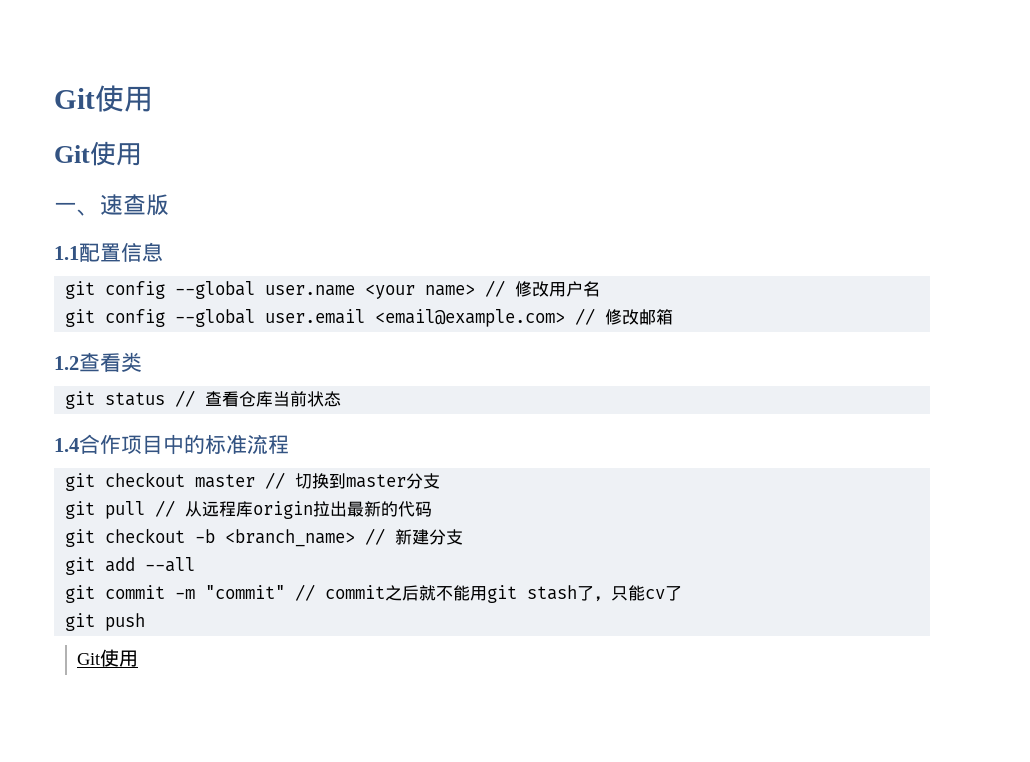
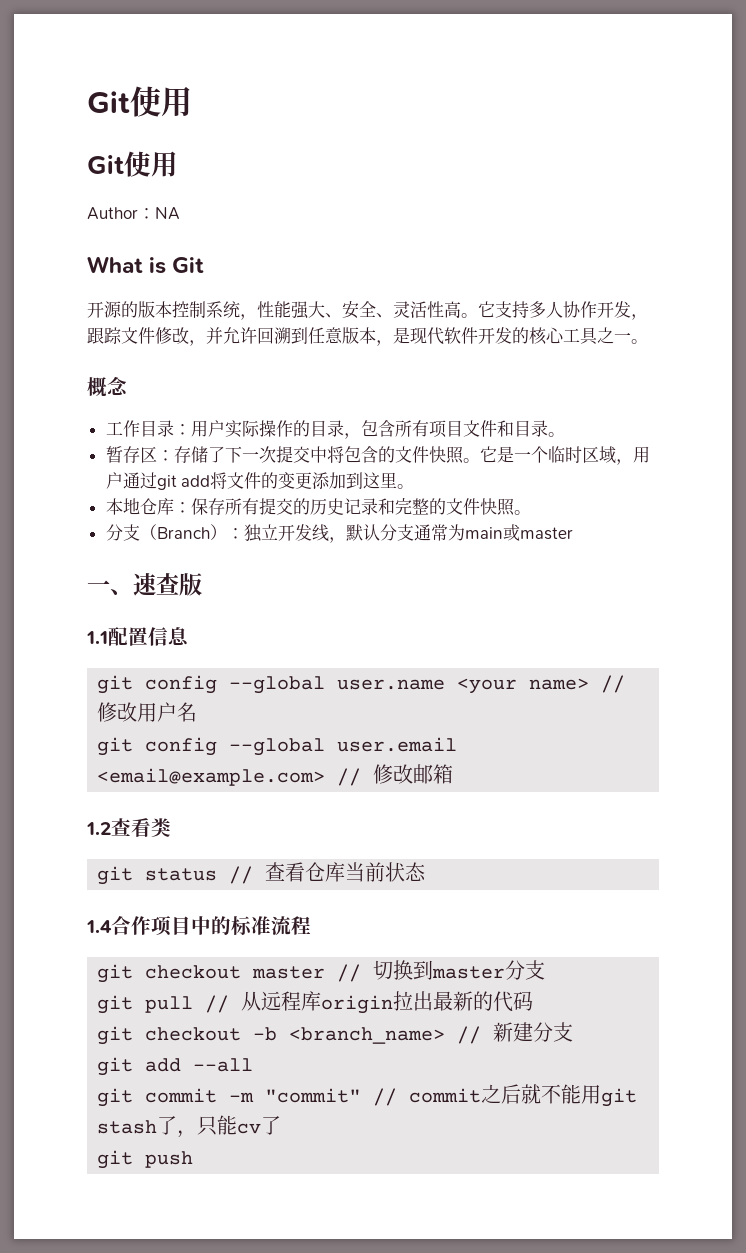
(142, 154) none -> [87,207,180,220] [87,256,205,274] [87,301,648,320] [87,327,648,346] [87,376,128,397] [105,420,565,439] [105,446,650,465] [105,472,415,490] [105,498,531,516] [105,524,573,543] // Author：NA // What is Git // 开源的版本控制系统，性能强大、安全、灵活性高。它支持多人协作开发，跟踪文件修改，并允许回溯到任意版本，是现代软件开发的核心工具之一。 // 概念 // 工作目录：用户实际操作的目录，包含所有项目文件和目录。 // 暂存区：存储了下一次提交中将包含的文件快照。它是一个临时区域，用户通过git add将文件的变更添加到这里。 // 本地仓库：保存所有提交的历史记录和完整的文件快照。 // 分支（Branch）：独立开发线，默认分支通常为main或master
[77,649,139,667] // Git使用 -> (194, 1159) none

